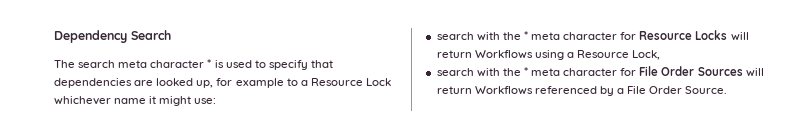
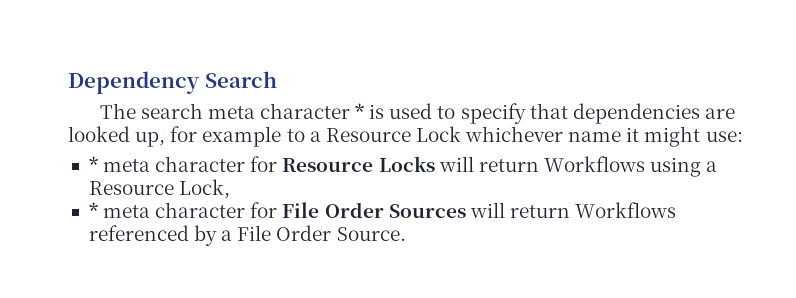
[436,32,521,41] search with the -> (743, 136) none
[436,68,521,77] search with the -> (231, 189) none

